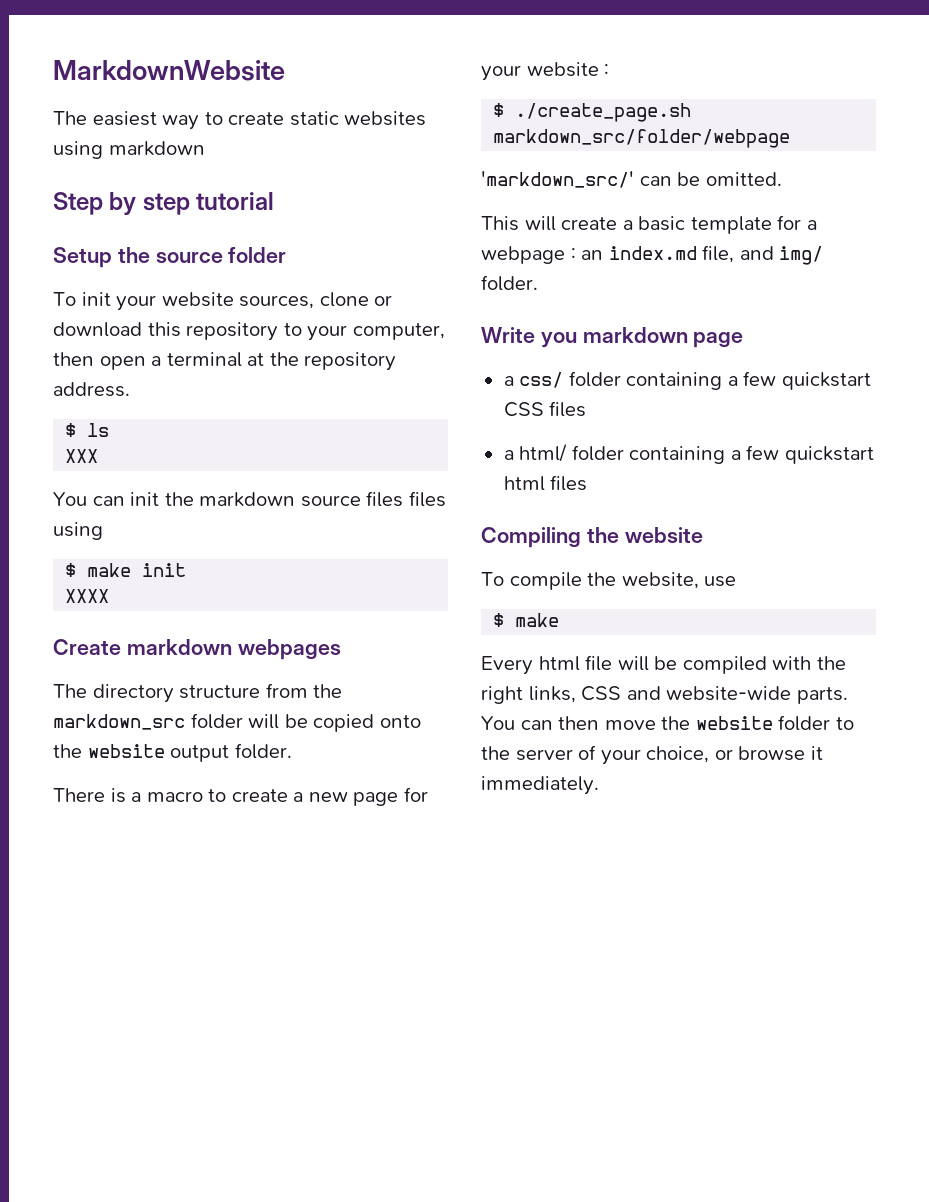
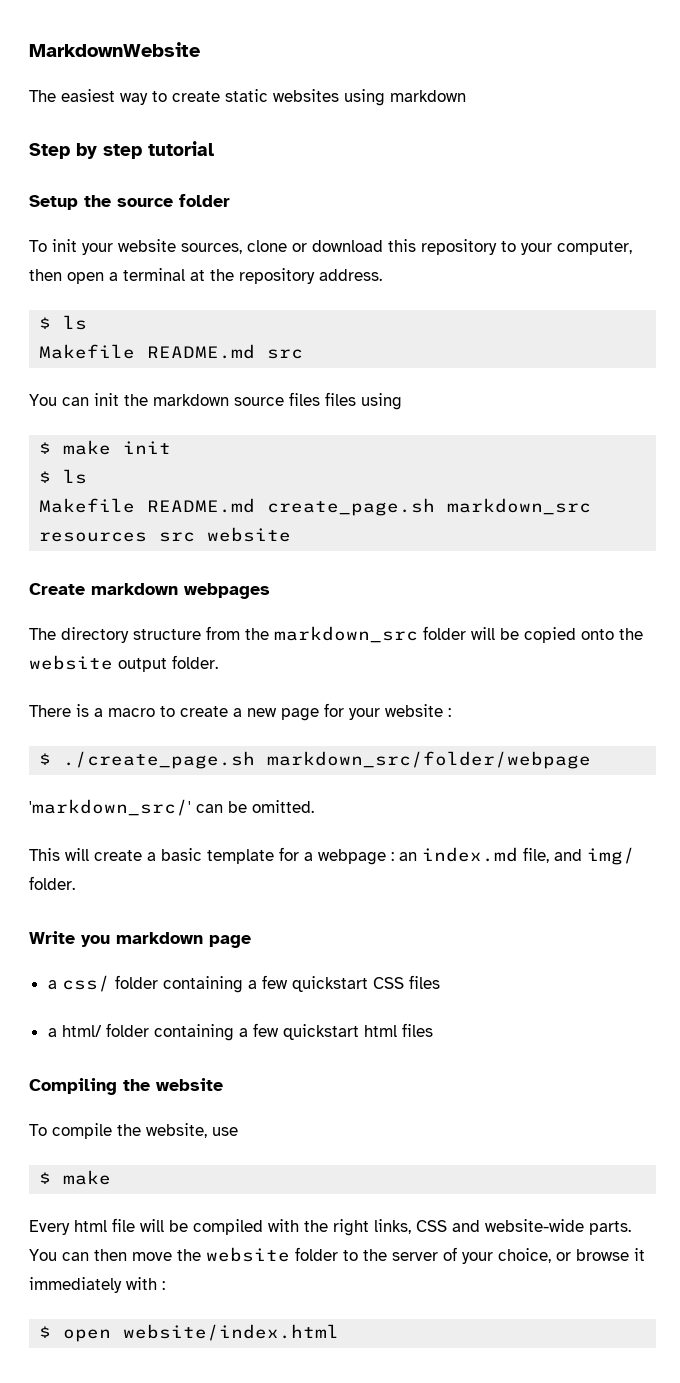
[65,449,99,463] XXX -> [39,344,304,359] Makefile README.md src
[65,589,110,603] XXXX -> [39,469,88,484] [39,498,592,516] [39,527,292,542] $ ls // Makefile README.md create_page.sh markdown_src resources src website
[481,776,599,795] immediately. -> [29,1277,165,1293] [39,1324,340,1342] immediately with : // $ open website/index.html

